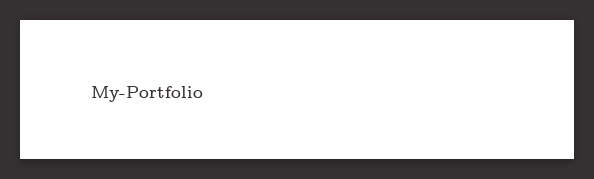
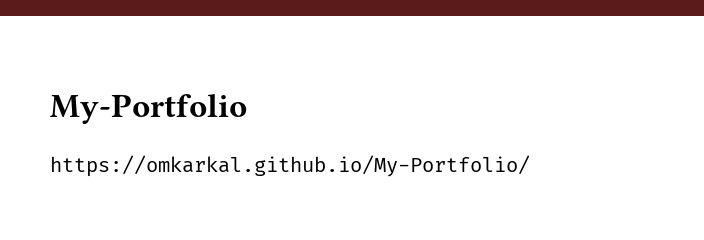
(203, 94) none -> [50,155,530,177] // https://omkarkal.github.io/My-Portfolio/

